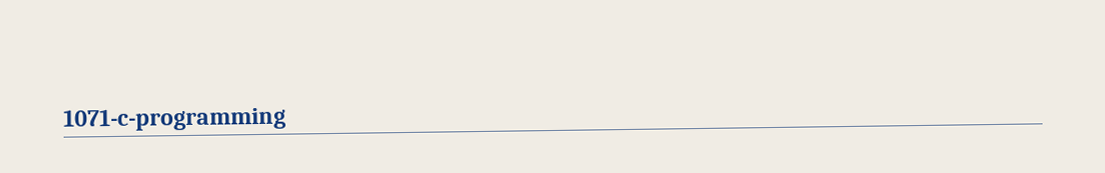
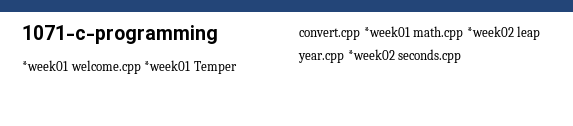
(286, 119) none -> [22,60,237,74] [299,26,541,40] [298,49,462,63] // *week01 welcome.cpp *week01 Temper convert.cpp *week01 math.cpp *week02 leap year.cpp *week02 seconds.cpp

